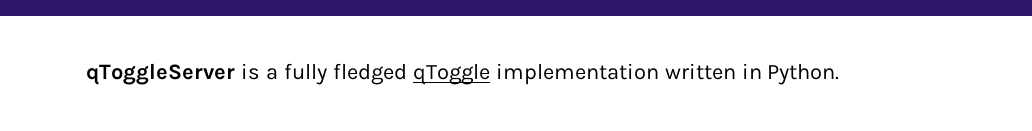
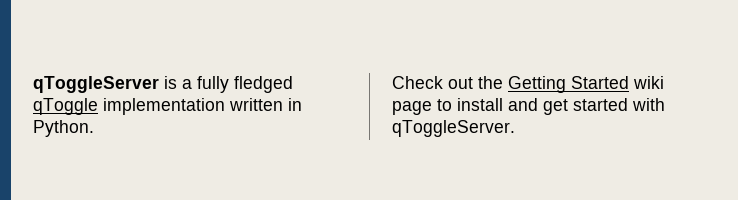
(840, 74) none -> [392,76,664,93] [392,98,665,115] [392,120,515,137] // Check out the Getting Started wiki page to install and get started with qToggleServer.

